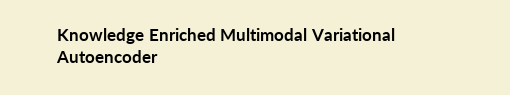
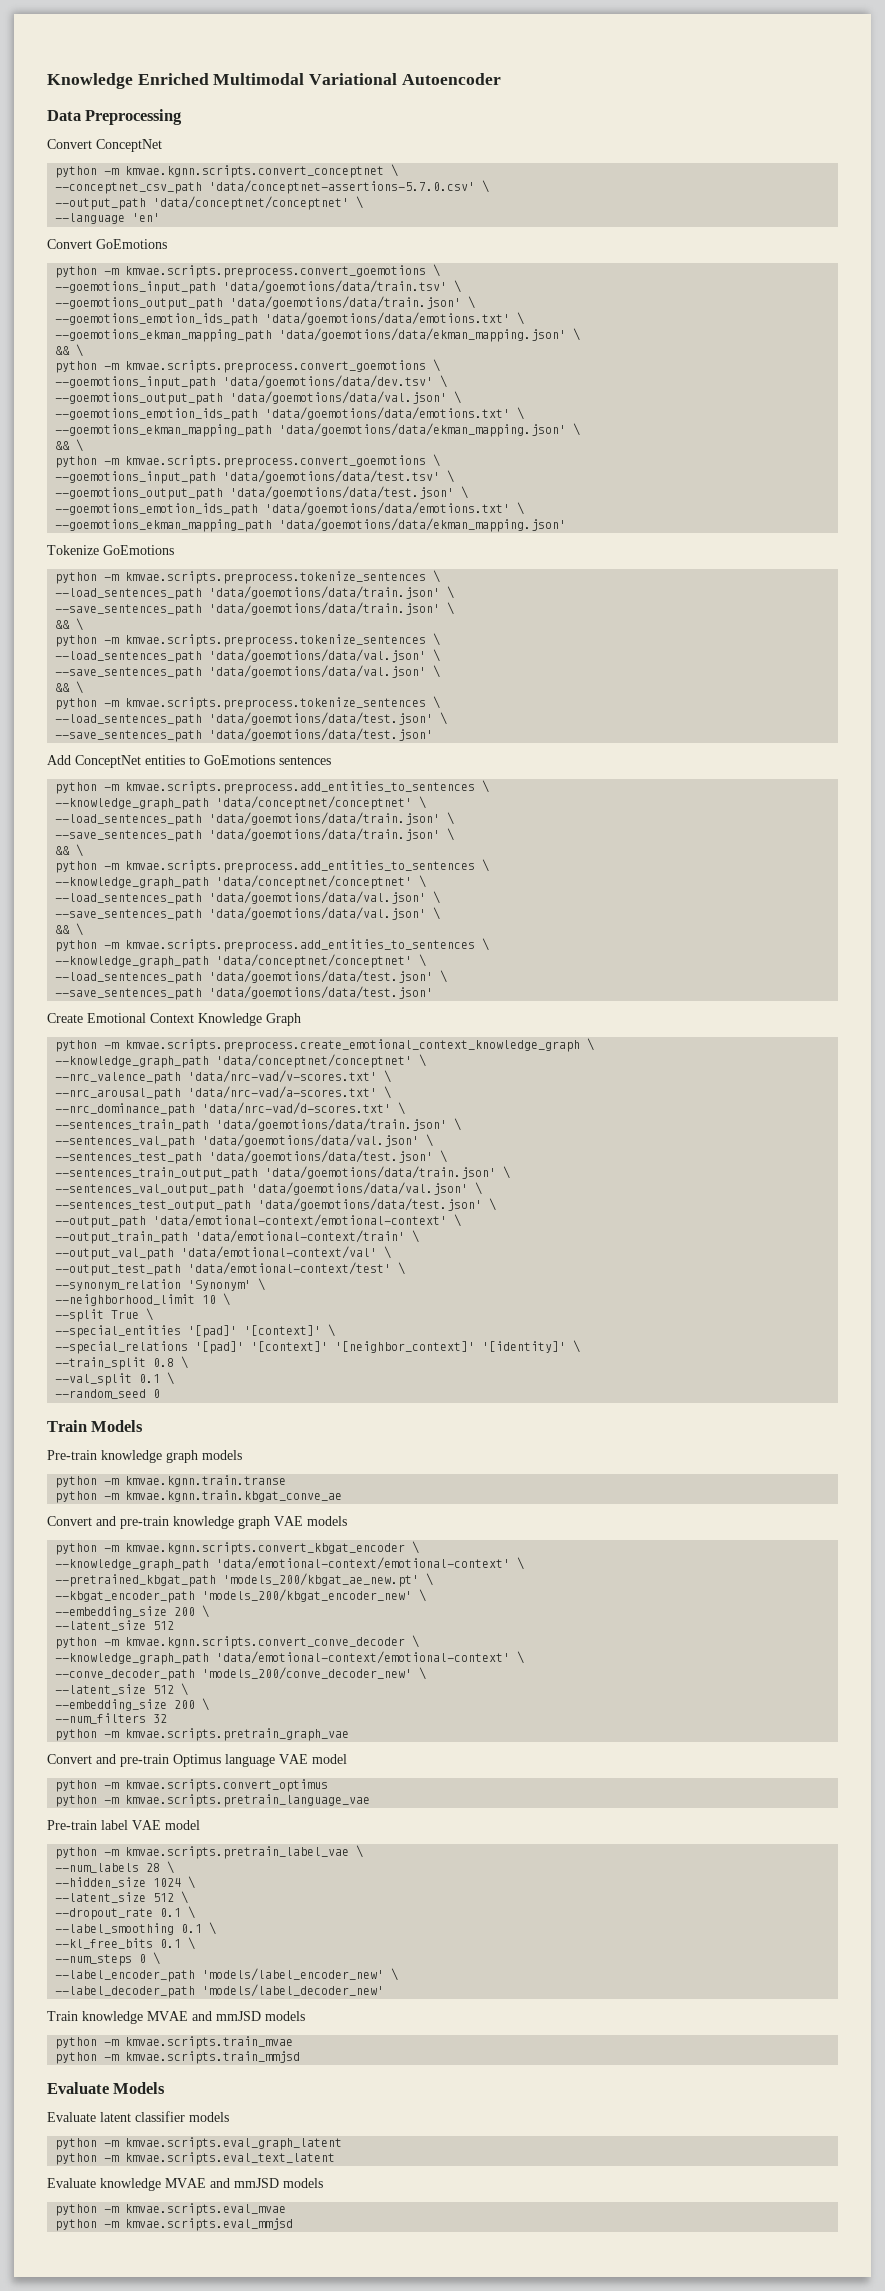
(158, 56) none -> [47,109,183,125] [47,139,162,152] [55,164,399,178] [55,180,490,194] [55,196,364,210] [55,213,161,224] [47,239,167,249] [55,264,441,278] [55,280,462,294] [55,296,476,310] [55,312,525,326] [55,328,581,342] [55,344,84,357] [55,359,441,373] [55,375,448,389] [55,391,462,405] [55,407,525,421] [55,423,581,437] [55,439,84,452] [55,454,441,468] [55,470,455,484] [55,486,469,500] [55,502,525,516] [55,518,567,532] [47,545,174,555] [55,570,441,584] [55,586,455,600] [55,602,455,616] [55,618,84,631] [55,633,441,647] [55,649,441,663] [55,665,441,679] [55,681,84,694] [55,696,441,710] [55,712,448,726] [55,728,434,742] [47,755,331,768] [55,780,490,794] [55,796,427,810] [55,812,455,826] [55,828,455,842] [55,844,84,857] [55,859,490,873] [55,875,427,889] [55,891,441,905] [55,907,441,921] [55,923,84,936] [55,938,490,952] [55,954,427,968] [55,970,448,984] [55,986,434,1000] [47,1013,301,1026] [55,1038,595,1052] [55,1054,427,1068] [55,1070,392,1084] [55,1086,392,1100] [55,1102,406,1116] [55,1118,462,1132] [55,1134,434,1148] [55,1150,448,1164] [55,1166,511,1180] [55,1182,483,1196] [55,1198,497,1212] [55,1214,462,1228] [55,1230,420,1244] [55,1246,392,1260] [55,1262,406,1276] [55,1278,266,1291] [55,1293,231,1306] [55,1308,154,1322] [55,1324,336,1338] [55,1340,581,1354] [55,1356,189,1370] [55,1372,175,1386] [55,1389,161,1399] [47,1420,144,1432] [47,1450,242,1463] [55,1475,287,1488] [55,1490,343,1503] [47,1516,347,1529] [55,1541,420,1555] [55,1557,525,1571] [55,1573,434,1587] [55,1589,427,1603] [55,1605,210,1618] [55,1620,175,1631] [55,1635,420,1649] [55,1651,525,1665] [55,1667,427,1681] [55,1683,189,1696] [55,1698,210,1711] [55,1713,168,1724] [55,1728,350,1741] [47,1754,347,1767] [55,1779,329,1792] [55,1794,371,1807] [47,1820,200,1830] [55,1845,364,1859] [55,1861,175,1874] [55,1876,196,1889] [55,1891,189,1904] [55,1906,196,1920] [55,1922,217,1935] [55,1937,196,1950] [55,1952,161,1966] [55,1968,399,1982] [55,1984,385,1998] [47,2011,305,2024] [55,2036,294,2049] [55,2051,301,2064] [47,2082,166,2094] [47,2111,229,2122] [55,2137,343,2150] [55,2152,336,2165] [47,2178,323,2191] [55,2203,287,2216] [55,2218,294,2231] // Data Preprocessing // Convert ConceptNet // python -m kmvae.kgnn.scripts.convert_conceptnet \ // --conceptnet_csv_path 'data/conceptnet-assertions-5.7.0.csv' \ // --output_path 'data/conceptnet/conceptnet' \ // --language 'en' // Convert GoEmotions // python -m kmvae.scripts.preprocess.convert_goemotions \ // --goemotions_input_path 'data/goemotions/data/train.tsv' \ // --goemotions_output_path 'data/goemotions/data/train.json' \ // --goemotions_emotion_ids_path 'data/goemotions/data/emotions.txt' \ // --goemotions_ekman_mapping_path 'data/goemotions/data/ekman_mapping.json' \ // && \ // python -m kmvae.scripts.preprocess.convert_goemotions \ // --goemotions_input_path 'data/goemotions/data/dev.tsv' \ // --goemotions_output_path 'data/goemotions/data/val.json' \ // --goemotions_emotion_ids_path 'data/goemotions/data/emotions.txt' \ // --goemotions_ekman_mapping_path 'data/goemotions/data/ekman_mapping.json' \ // && \ // python -m kmvae.scripts.preprocess.convert_goemotions \ // --goemotions_input_path 'data/goemotions/data/test.tsv' \ // --goemotions_output_path 'data/goemotions/data/test.json' \ // --goemotions_emotion_ids_path 'data/goemotions/data/emotions.txt' \ // --goemotions_ekman_mapping_path 'data/goemotions/data/ekman_mapping.json' // Tokenize GoEmotions // python -m kmvae.scripts.preprocess.tokenize_sentences \ // --load_sentences_path 'data/goemotions/data/train.json' \ // --save_sentences_path 'data/goemotions/data/train.json' \ // && \ // python -m kmvae.scripts.preprocess.tokenize_sentences \ // --load_sentences_path 'data/goemotions/data/val.json' \ // --save_sentences_path 'data/goemotions/data/val.json' \ // && \ // python -m kmvae.scripts.preprocess.tokenize_sentences \ // --load_sentences_path 'data/goemotions/data/test.json' \ // --save_sentences_path 'data/goemotions/data/test.json' // Add ConceptNet entities to GoEmotions sentences // python -m kmvae.scripts.preprocess.add_entities_to_sentences \ // --knowledge_graph_path 'data/conceptnet/conceptnet' \ // --load_sentences_path 'data/goemotions/data/train.json' \ // --save_sentences_path 'data/goemotions/data/train.json' \ // && \ // python -m kmvae.scripts.preprocess.add_entities_to_sentences \ // --knowledge_graph_path 'data/conceptnet/conceptnet' \ // --load_sentences_path 'data/goemotions/data/val.json' \ // --save_sentences_path 'data/goemotions/data/val.json' \ // && \ // python -m kmvae.scripts.preprocess.add_entities_to_sentences \ // --knowledge_graph_path 'data/conceptnet/conceptnet' \ // --load_sentences_path 'data/goemotions/data/test.json' \ // --save_sentences_path 'data/goemotions/data/test.json' // Create Emotional Context Knowledge Graph // python -m kmvae.scripts.preprocess.create_emotional_context_knowledge_graph \ // --knowledge_graph_path 'data/conceptnet/conceptnet' \ // --nrc_valence_path 'data/nrc-vad/v-scores.txt' \ // --nrc_arousal_path 'data/nrc-vad/a-scores.txt' \ // --nrc_dominance_path 'data/nrc-vad/d-scores.txt' \ // --sentences_train_path 'data/goemotions/data/train.json' \ // --sentences_val_path 'data/goemotions/data/val.json' \ // --sentences_test_path 'data/goemotions/data/test.json' \ // --sentences_train_output_path 'data/goemotions/data/train.json' \ // --sentences_val_output_path 'data/goemotions/data/val.json' \ // --sentences_test_output_path 'data/goemotions/data/test.json' \ // --output_path 'data/emotional-context/emotional-context' \ // --output_train_path 'data/emotional-context/train' \ // --output_val_path 'data/emotional-context/val' \ // --output_test_path 'data/emotional-context/test' \ // --synonym_relation 'Synonym' \ // --neighborhood_limit 10 \ // --split True \ // --special_entities '[pad]' '[context]' \ // --special_relations '[pad]' '[context]' '[neighbor_context]' '[identity]' \ // --train_split 0.8 \ // --val_split 0.1 \ // --random_seed 0 // Train Models // Pre-train knowledge graph models // python -m kmvae.kgnn.train.transe // python -m kmvae.kgnn.train.kbgat_conve_ae // Convert and pre-train knowledge graph VAE models // python -m kmvae.kgnn.scripts.convert_kbgat_encoder \ // --knowledge_graph_path 'data/emotional-context/emotional-context' \ // --pretrained_kbgat_path 'models_200/kbgat_ae_new.pt' \ // --kbgat_encoder_path 'models_200/kbgat_encoder_new' \ // --embedding_size 200 \ // --latent_size 512 // python -m kmvae.kgnn.scripts.convert_conve_decoder \ // --knowledge_graph_path 'data/emotional-context/emotional-context' \ // --conve_decoder_path 'models_200/conve_decoder_new' \ // --latent_size 512 \ // --embedding_size 200 \ // --num_filters 32 // python -m kmvae.scripts.pretrain_graph_vae // Convert and pre-train Optimus language VAE model // python -m kmvae.scripts.convert_optimus // python -m kmvae.scripts.pretrain_language_vae // Pre-train label VAE model // python -m kmvae.scripts.pretrain_label_vae \ // --num_labels 28 \ // --hidden_size 1024 \ // --latent_size 512 \ // --dropout_rate 0.1 \ // --label_smoothing 0.1 \ // --kl_free_bits 0.1 \ // --num_steps 0 \ // --label_encoder_path 'models/label_encoder_new' \ // --label_decoder_path 'models/label_decoder_new' // Train knowledge MVAE and mmJSD models // python -m kmvae.scripts.train_mvae // python -m kmvae.scripts.train_mmjsd // Evaluate Models // Evaluate latent classifier models // python -m kmvae.scripts.eval_graph_latent // python -m kmvae.scripts.eval_text_latent // Evaluate knowledge MVAE and mmJSD models // python -m kmvae.scripts.eval_mvae // python -m kmvae.scripts.eval_mmjsd

